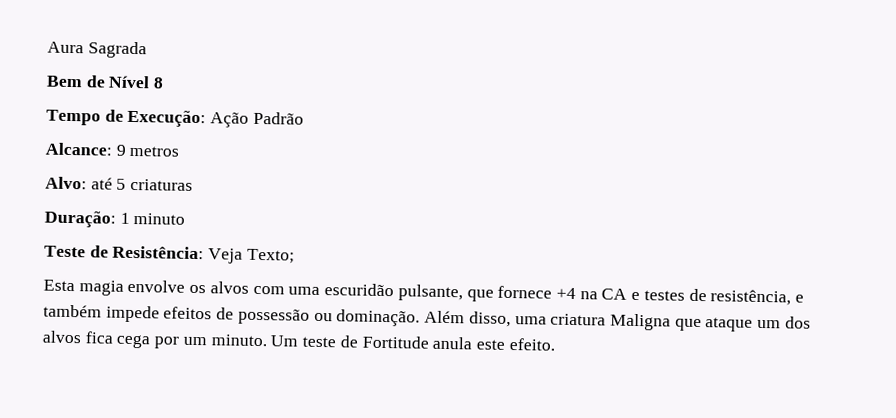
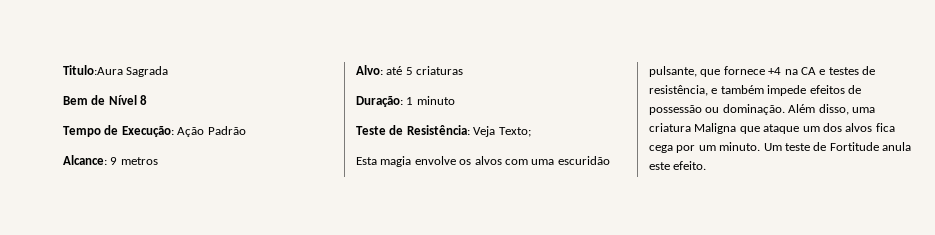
[47,41,84,54] Aura -> [63,65,123,75] Titulo:Aura

